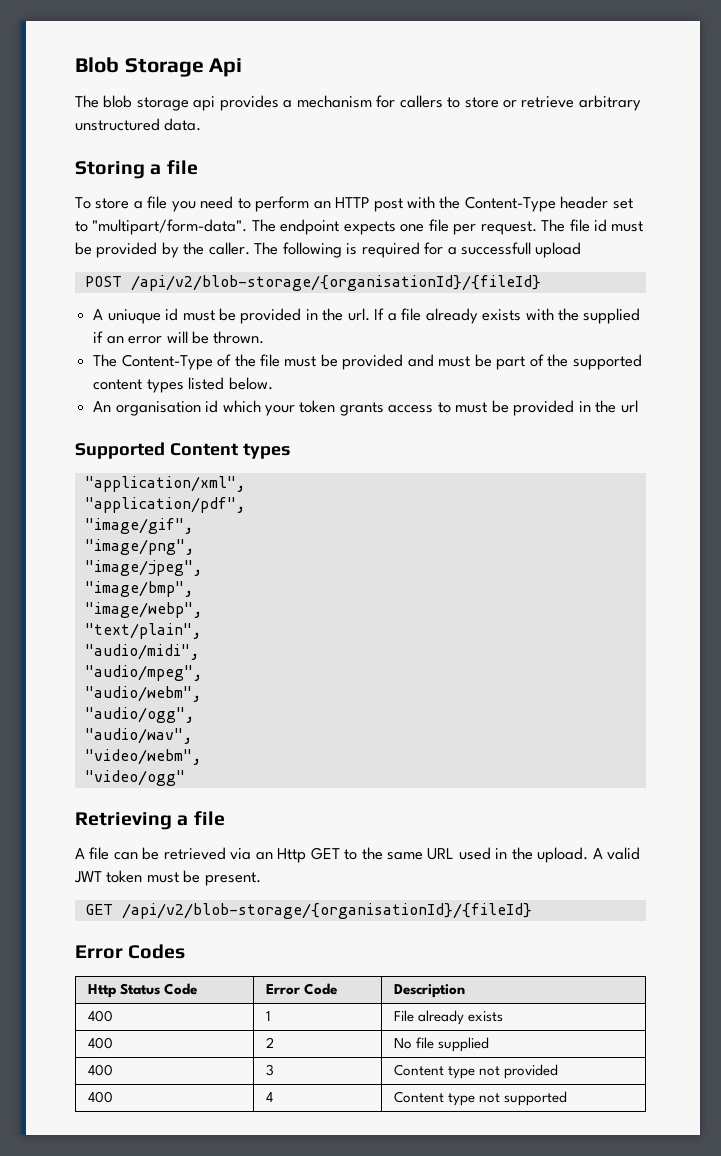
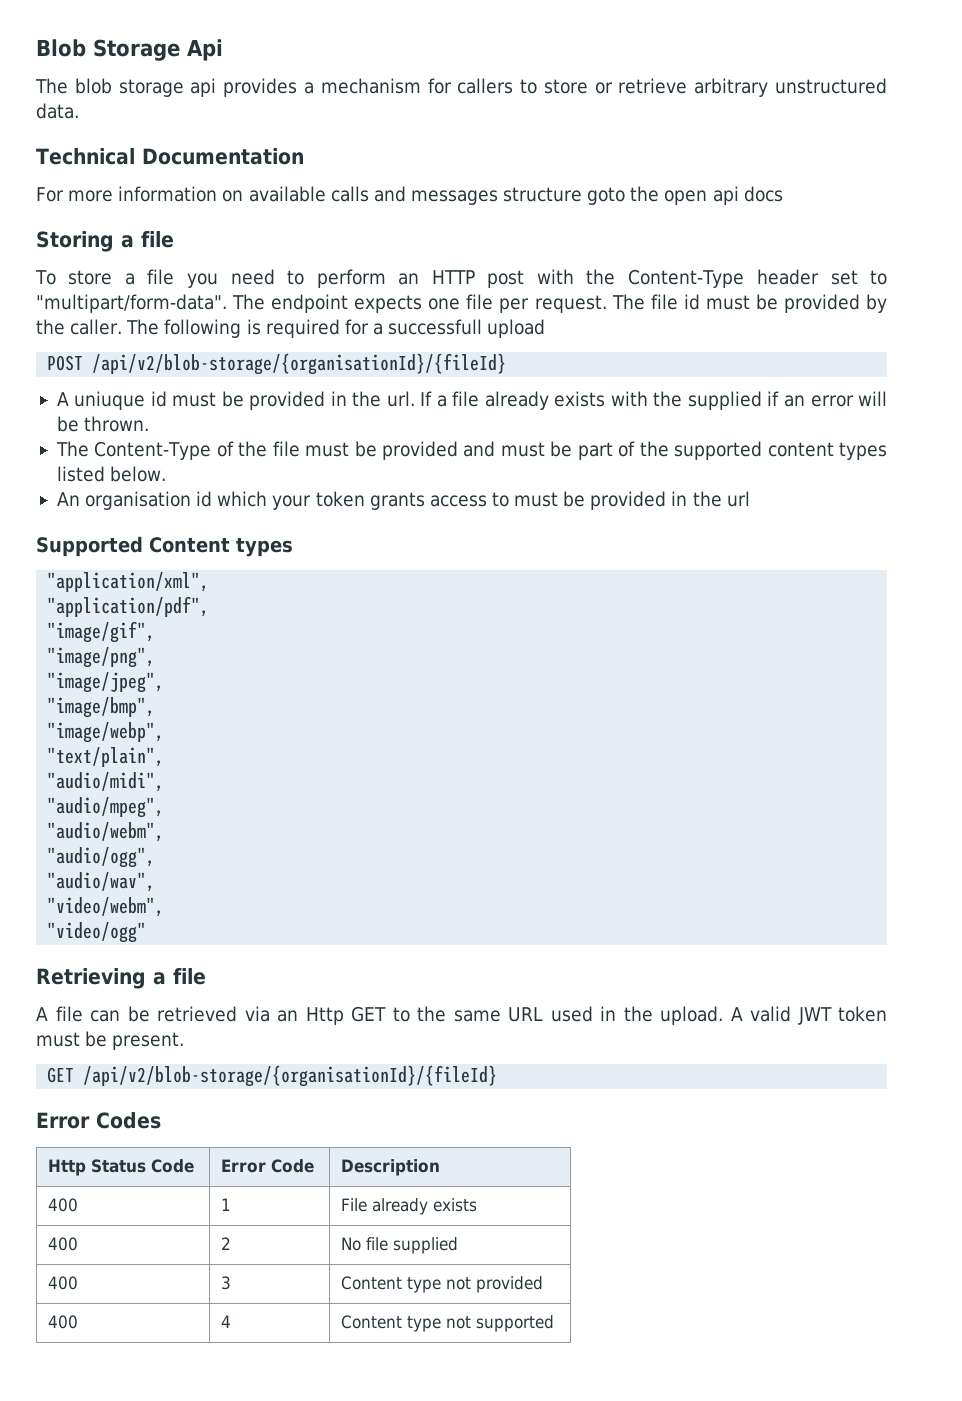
(202, 124) none -> [36,148,304,165] [36,186,783,205] // Technical Documentation // For more information on available calls and messages structure goto the open api docs

